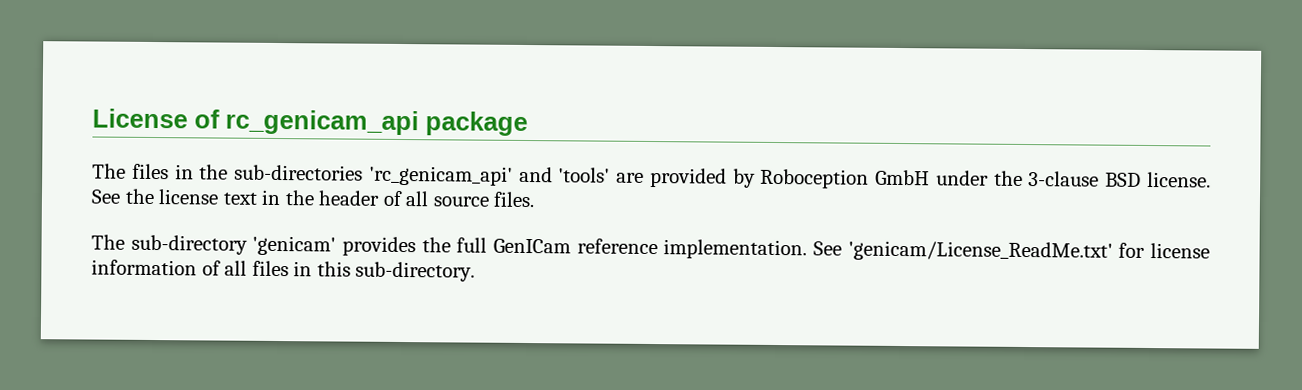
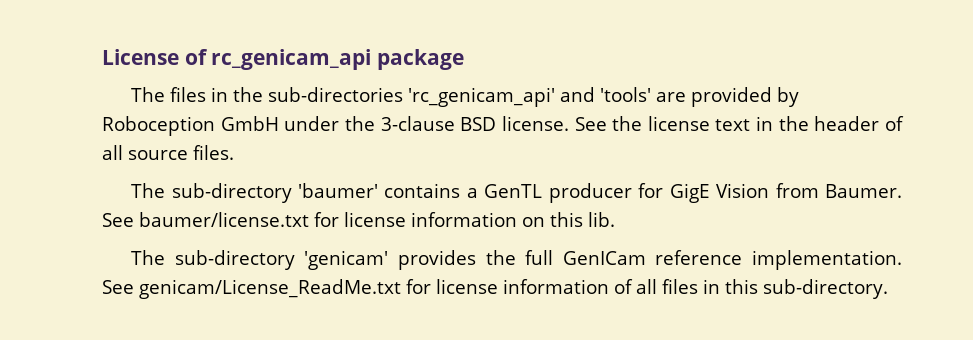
(536, 199) none -> [131,183,902,203] [102,212,615,227] // The sub-directory 'baumer' contains a GenTL producer for GigE Vision from Baumer. See baumer/license.txt for license information on this lib.
[847,240,1113,262] 'genicam/License_ReadMe.txt' -> [139,279,401,299] genicam/License_ReadMe.txt

